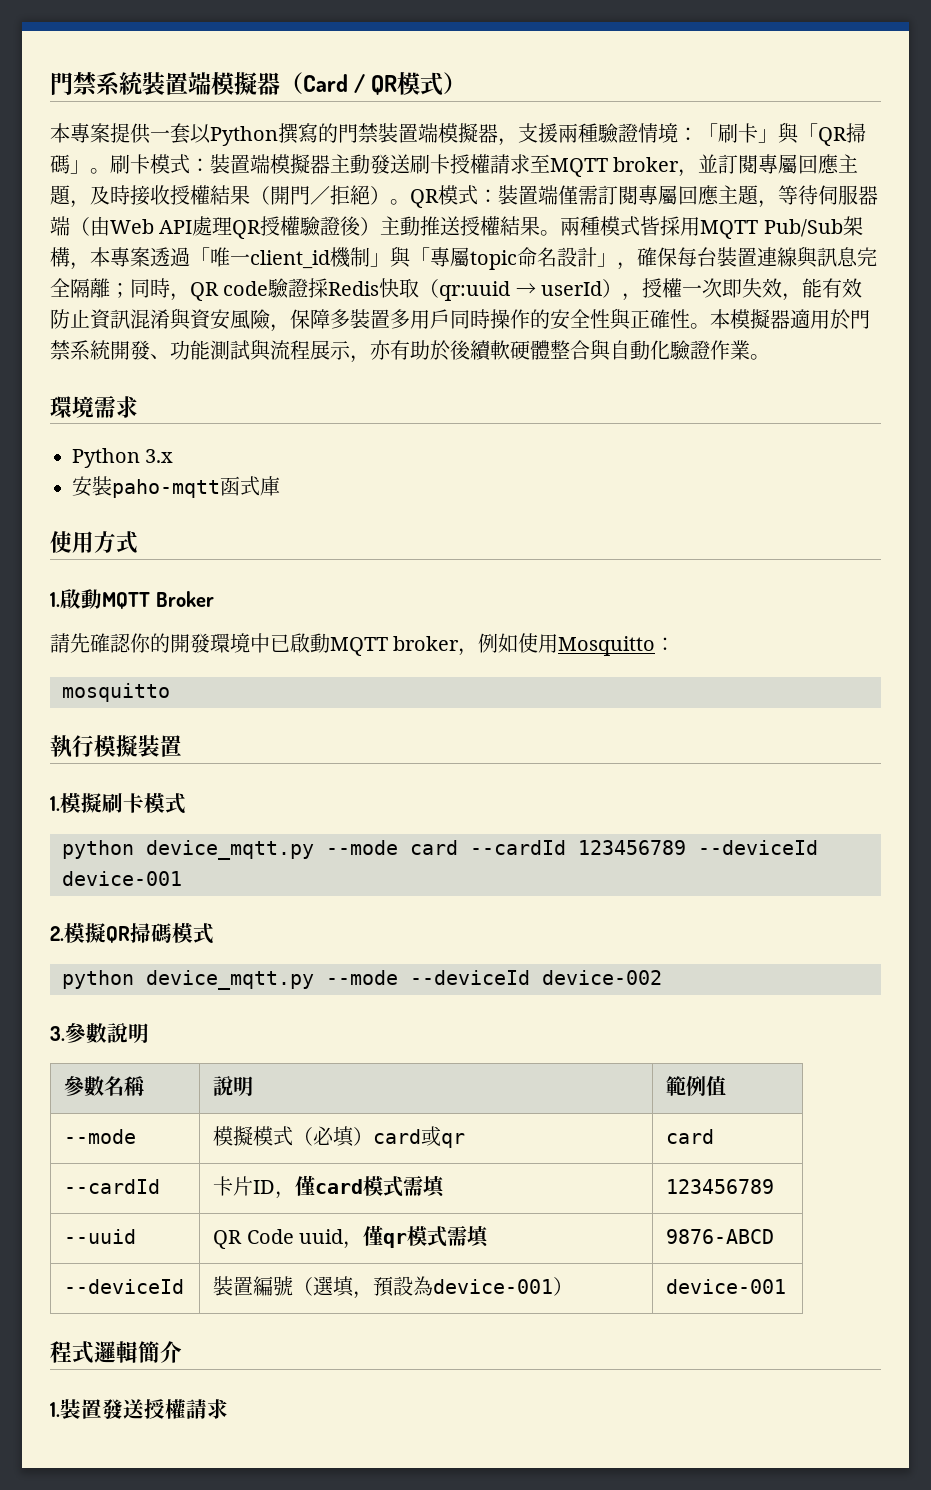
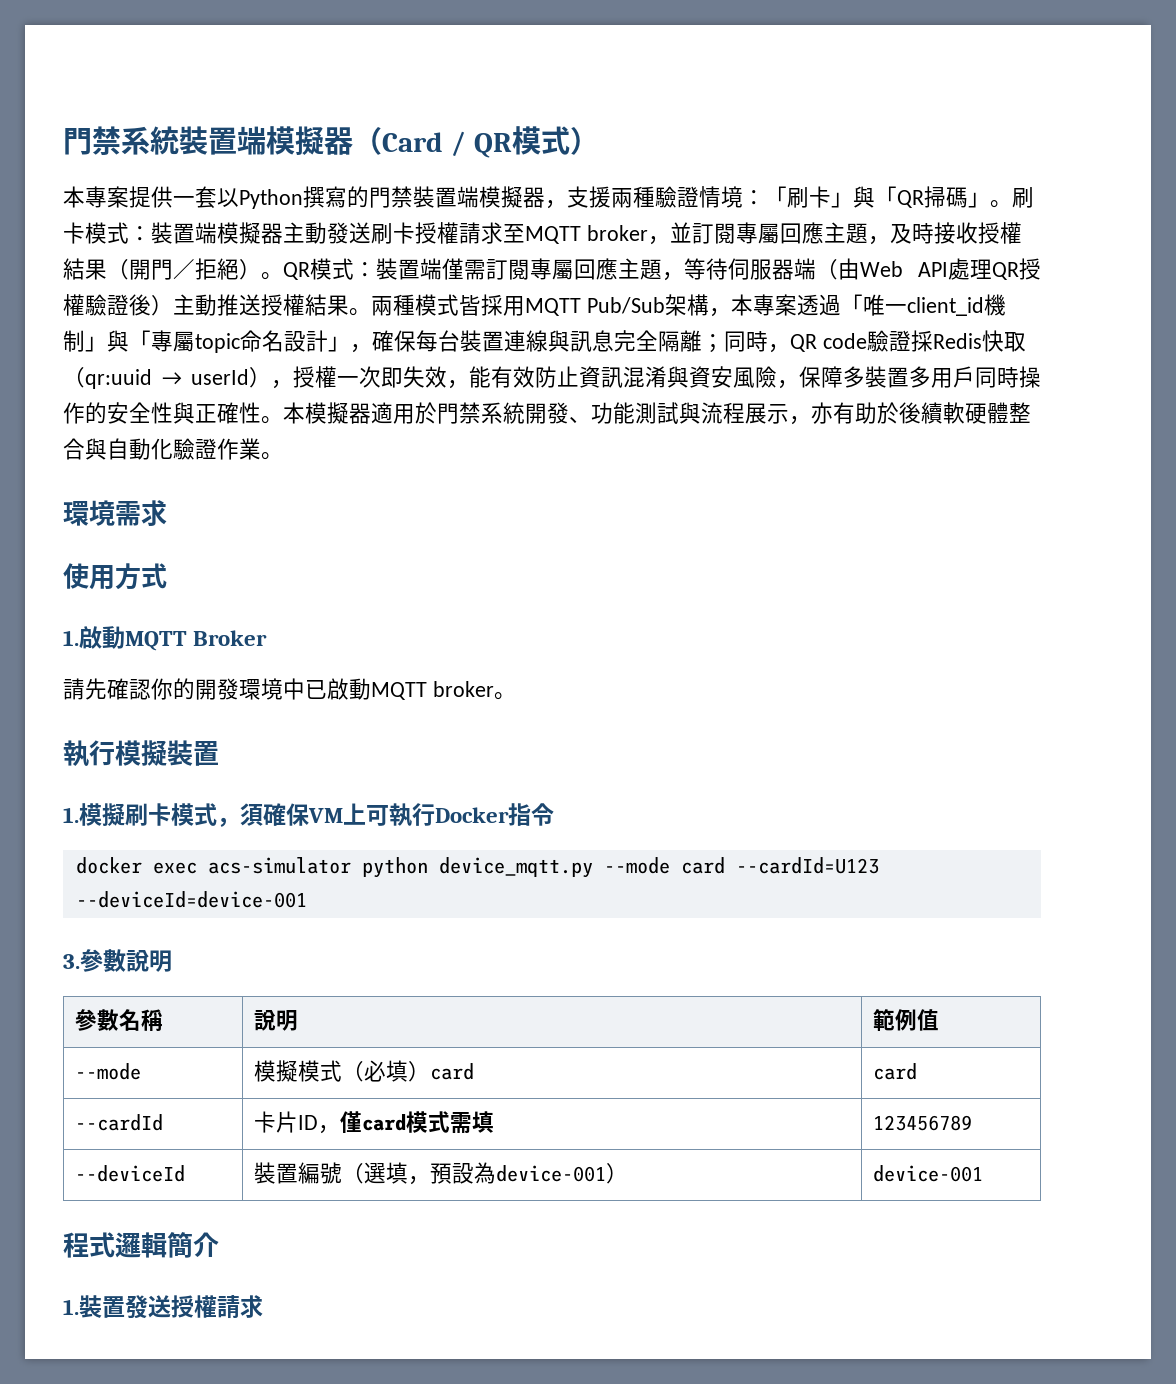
[72,448,174,468] [72,476,280,498] // Python 3.x // 安裝paho-mqtt函式庫 -> (167, 513) none
[458,633,676,656] [62,683,170,702] ，例如使用Mosquitto： // mosquitto -> [493,692,516,700] 。
[62,840,818,860] [62,871,182,886] [50,923,214,944] [62,970,662,990] // python device_mqtt.py --mode card --cardId 123456789 --deviceId device-001 // 2.模擬QR掃碼模式 // python device_mqtt.py --mode --deviceId device-002 -> [217,803,554,827] [75,857,879,878] [75,891,307,908] ，須確保VM上可執行Docker指令 // docker exec acs-simulator python device_mqtt.py --mode card --cardId=U123 --deviceId=device-001
[421,1126,466,1148] 或qr -> (474, 1071) none
[64,1229,137,1244] [213,1225,491,1249] [666,1229,775,1244] // --uuid | QR Code uuid，僅qr模式需填 | 9876-ABCD -> (972, 1123) none

